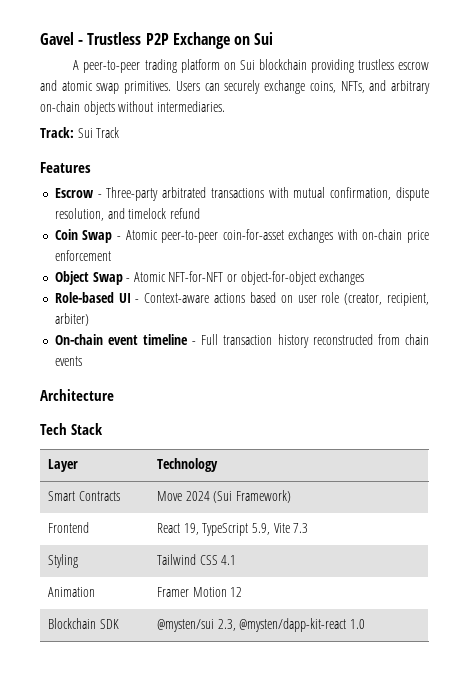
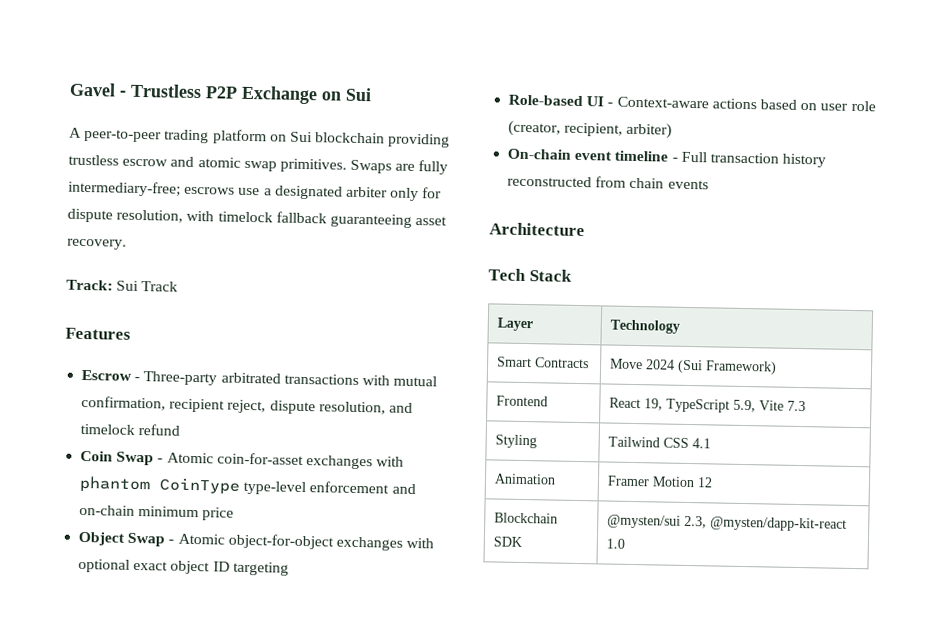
[175,80,431,94] [40,101,225,115] Users can securely exchange coins, NFTs, and arbitrary on-chain objects without intermediaries. -> [350,159,449,175] [68,180,443,202] [67,208,448,228] [67,238,127,250] Swaps are fully intermediary-free; escrows use a designated arbiter only for dispute resolution, with timelock fallback guaranteeing asset recovery.
(392, 193) none -> [169,398,267,414] recipient reject,
[161,230,219,243] peer-to-peer -> (214, 458) none
[362,229,403,240] on-chain -> [79,475,416,496] [79,504,200,518] phantom CoinType type-level enforcement and on-chain minimum
[54,250,111,261] enforcement -> (235, 514) none
[168,271,238,282] NFT-for-NFT or -> (225, 539) none
(365, 278) none -> [406,537,435,549] [78,558,289,576] with optional exact object ID targeting

